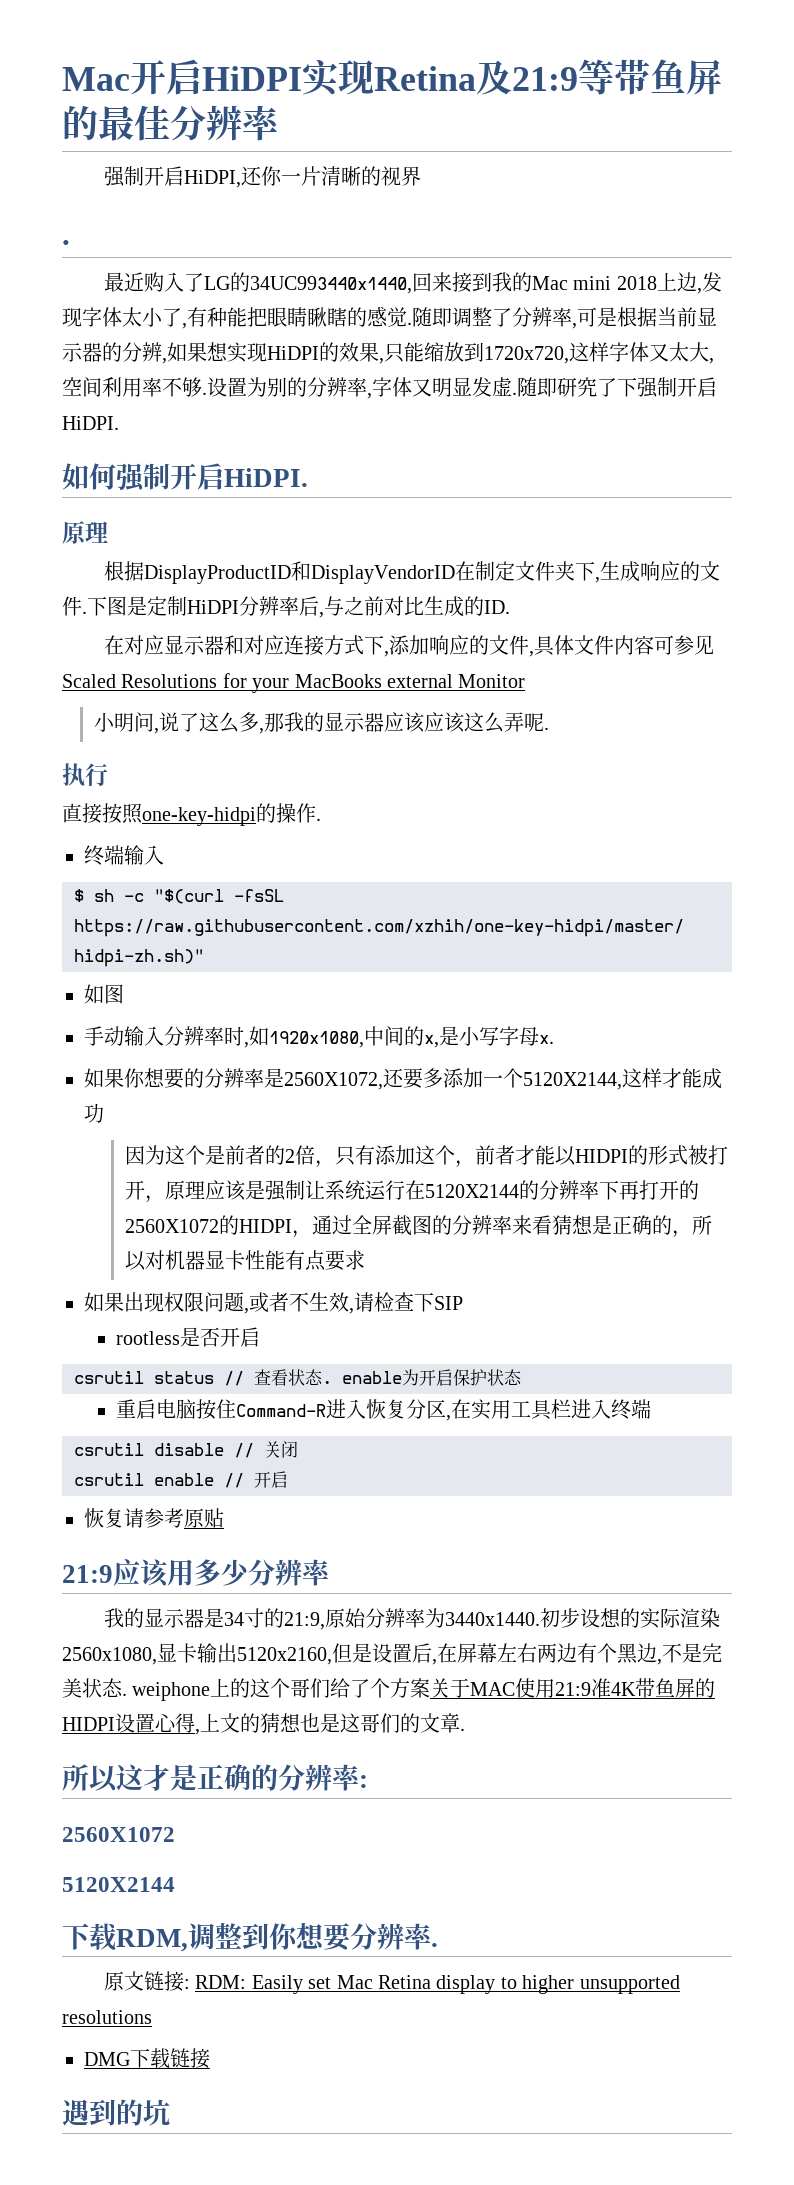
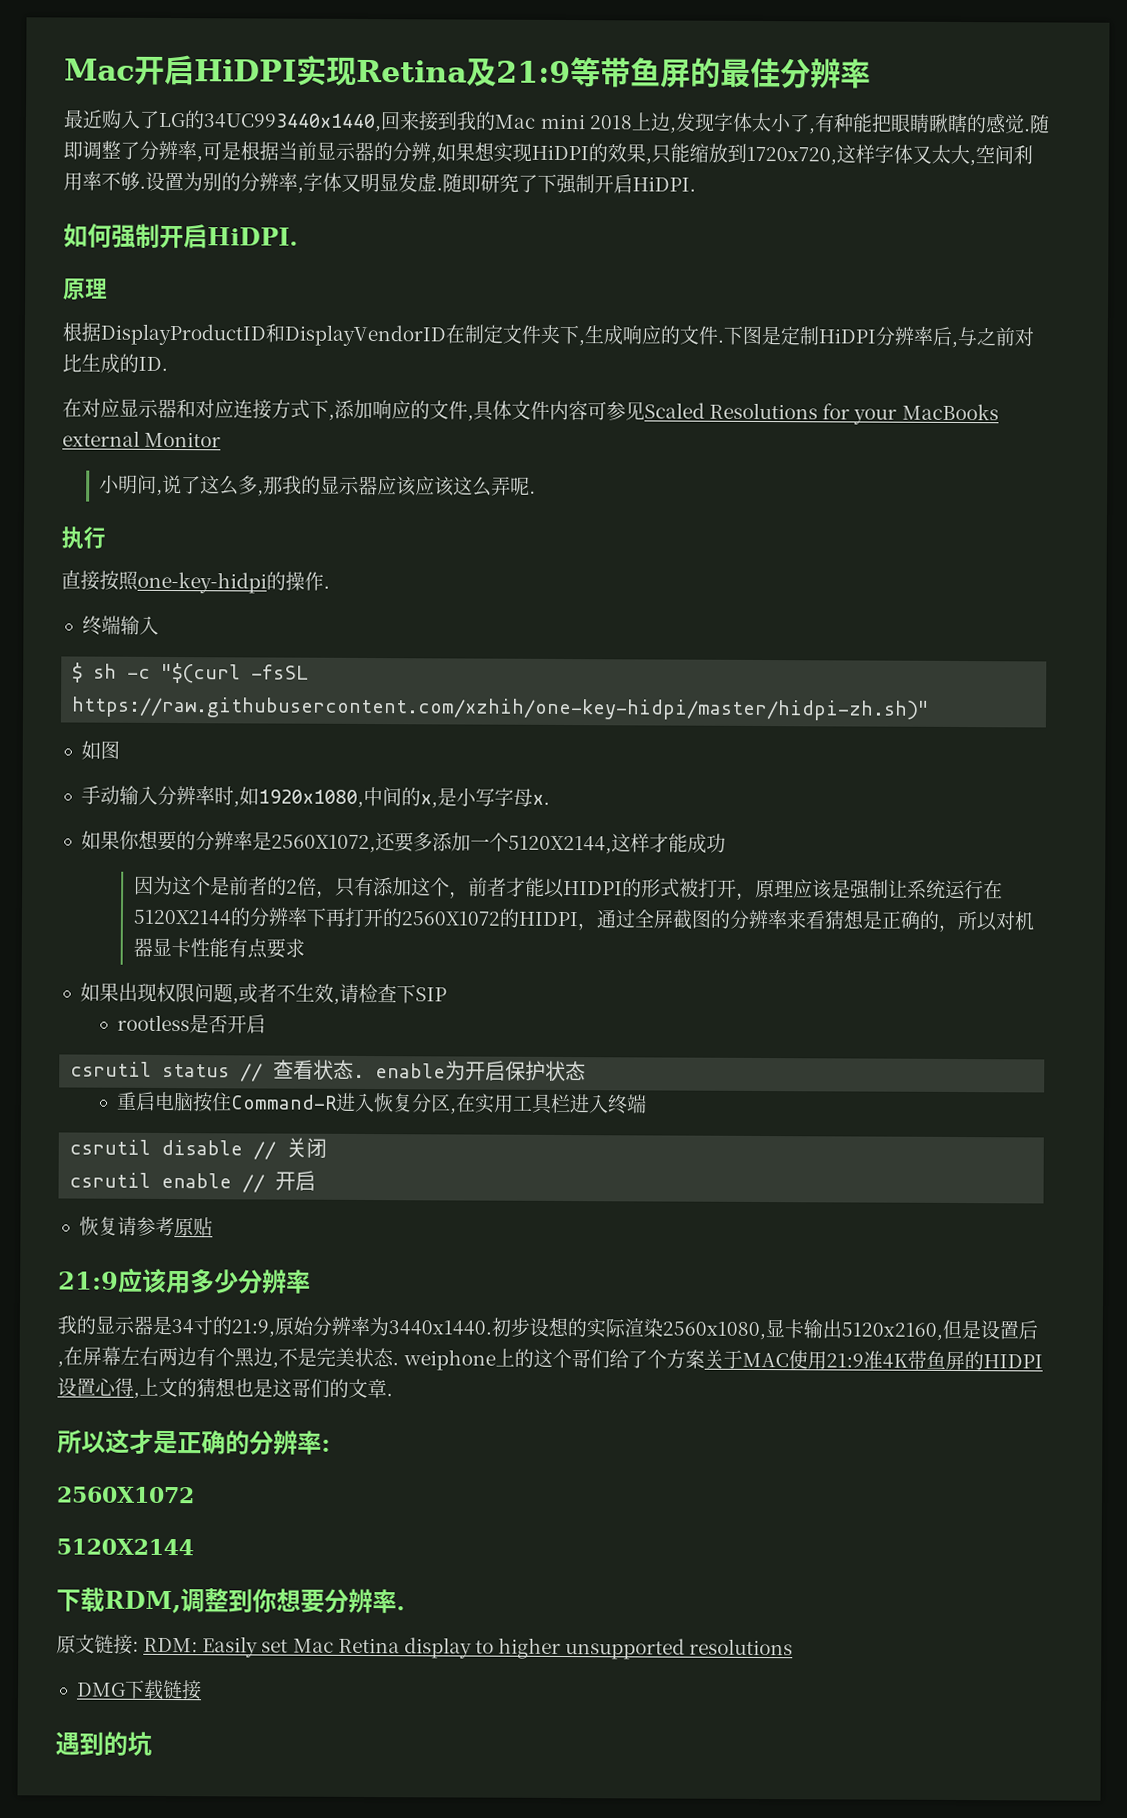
[103,166,421,188] [62,240,70,245] // 强制开启HiDPI,还你一片清晰的视界 // . -> (871, 73) none

